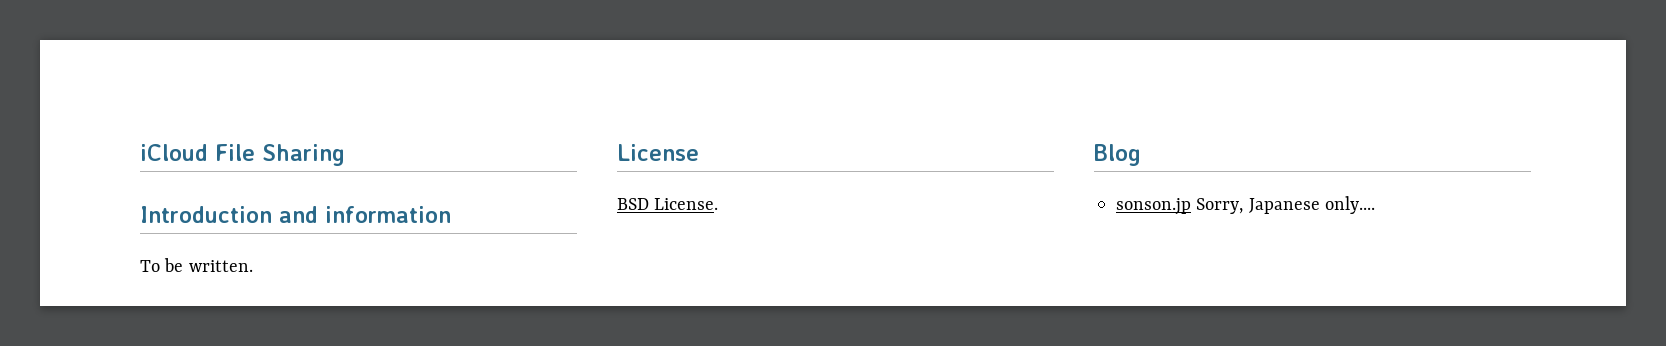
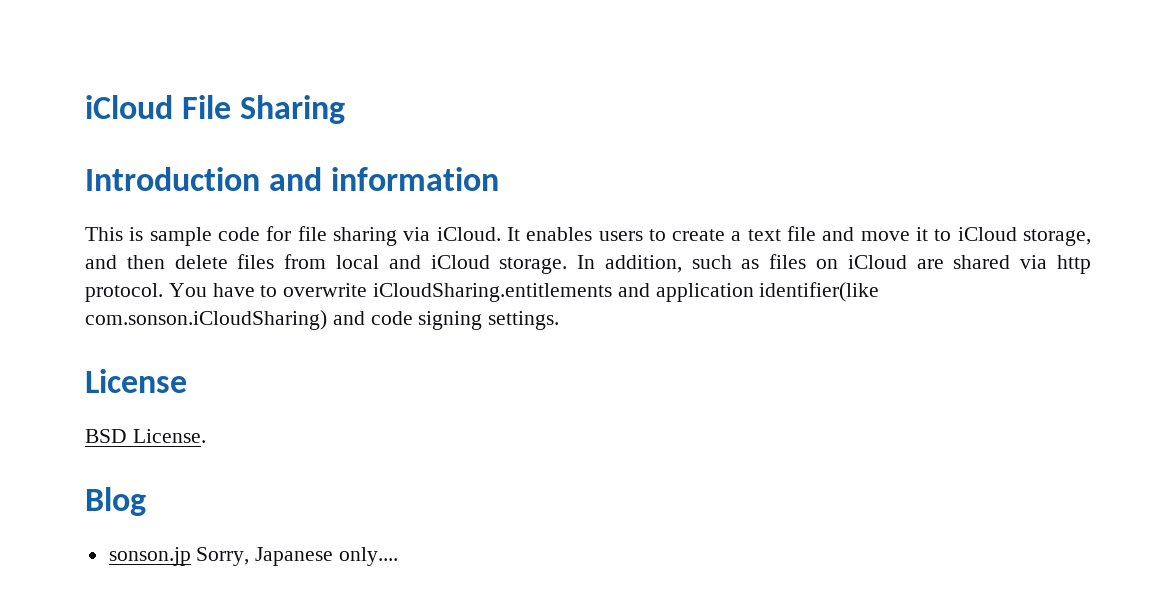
[140,258,253,272] To be written. -> [85,226,1092,246] [85,254,1091,274] [85,282,880,302] [85,310,560,330] This is sample code for file sharing via iCloud. It enables users to create a text file and move it to iCloud storage, and then delete files from local and iCloud storage. In addition, such as files on iCloud are shared via http protocol. You have to overwrite iCloudSharing.entitlements and application identifier(like com.sonson.iCloudSharing) and code signing settings.

